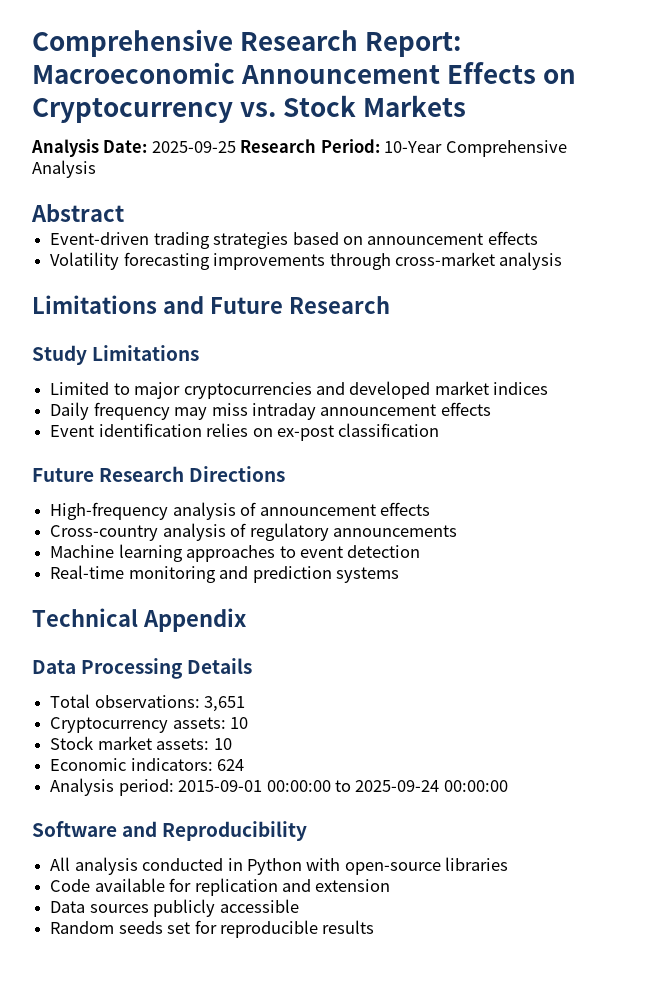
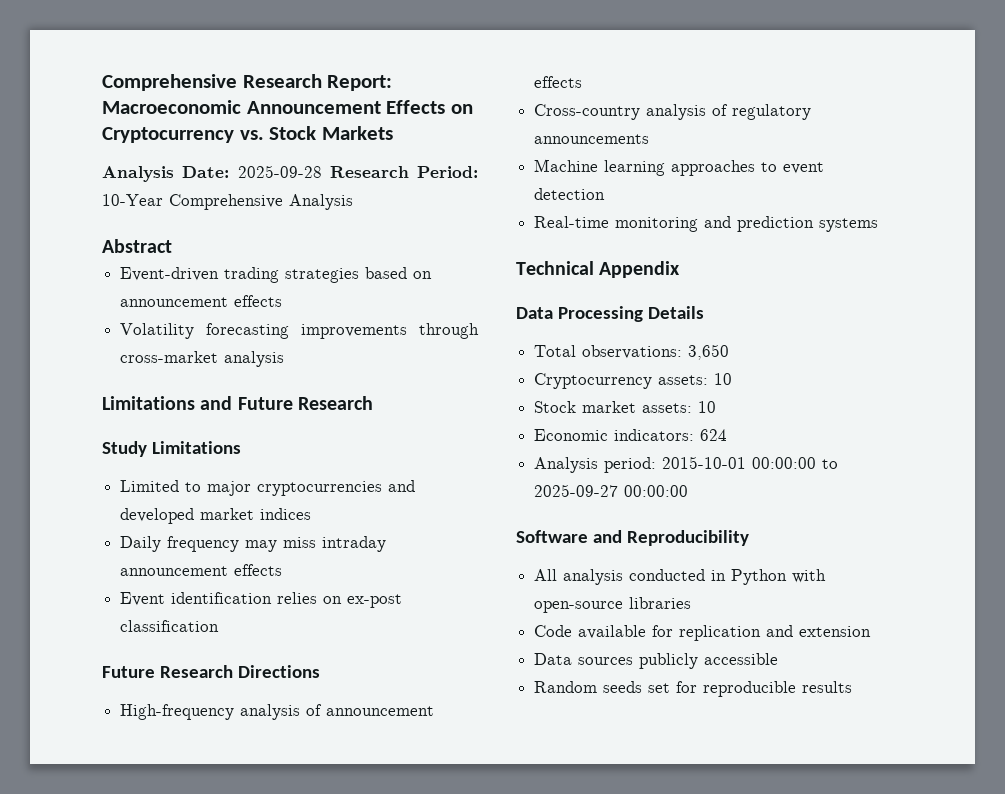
[151,141,236,153] 2025-09-25 -> [237,165,322,178] 2025-09-28
[204,696,246,712] 3,651 -> [688,344,730,360] 3,650
[178,780,263,792] 2015-09-01 -> [662,456,747,469] 2015-10-01
[355,780,440,792] 2025-09-24 -> [534,484,619,497] 2025-09-27

